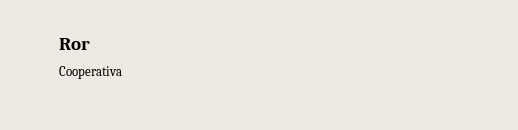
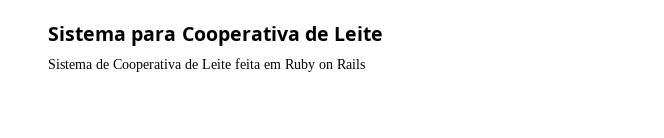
[59,38,90,50] [59,66,122,79] Ror // Cooperativa -> [48,26,384,46] [48,58,365,72] Sistema para Cooperativa de Leite // Sistema de Cooperativa de Leite feita em Ruby on Rails

